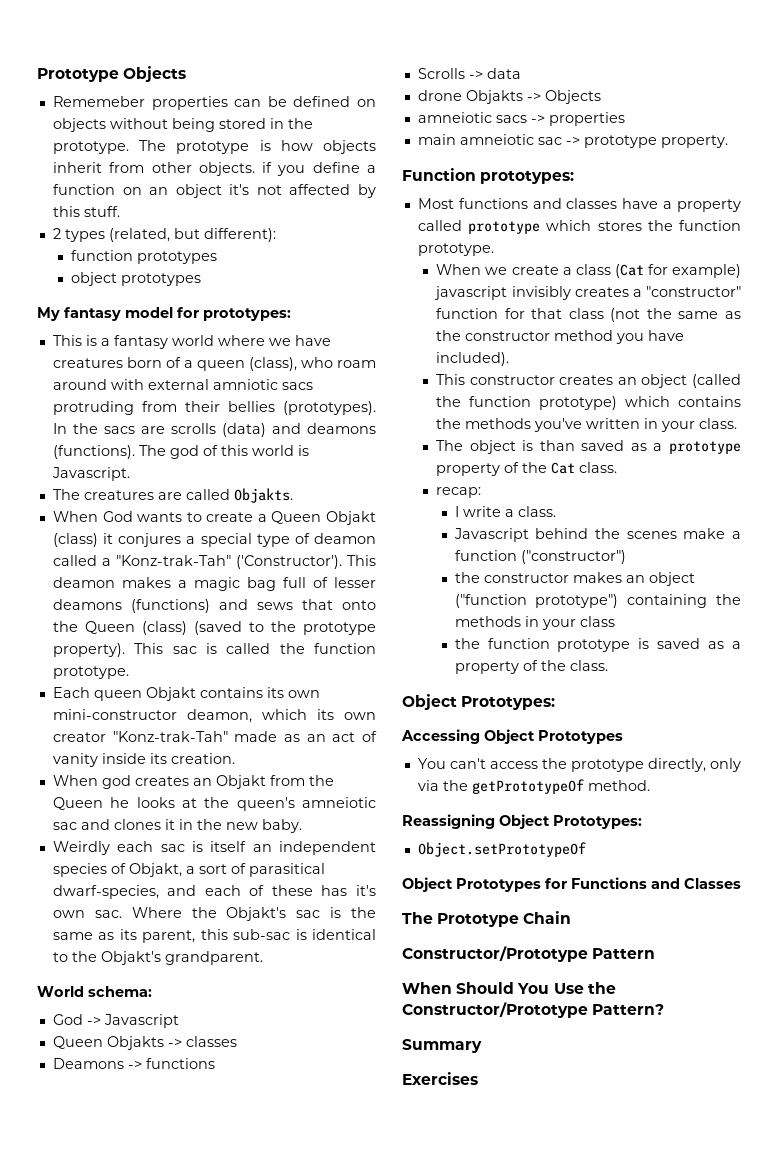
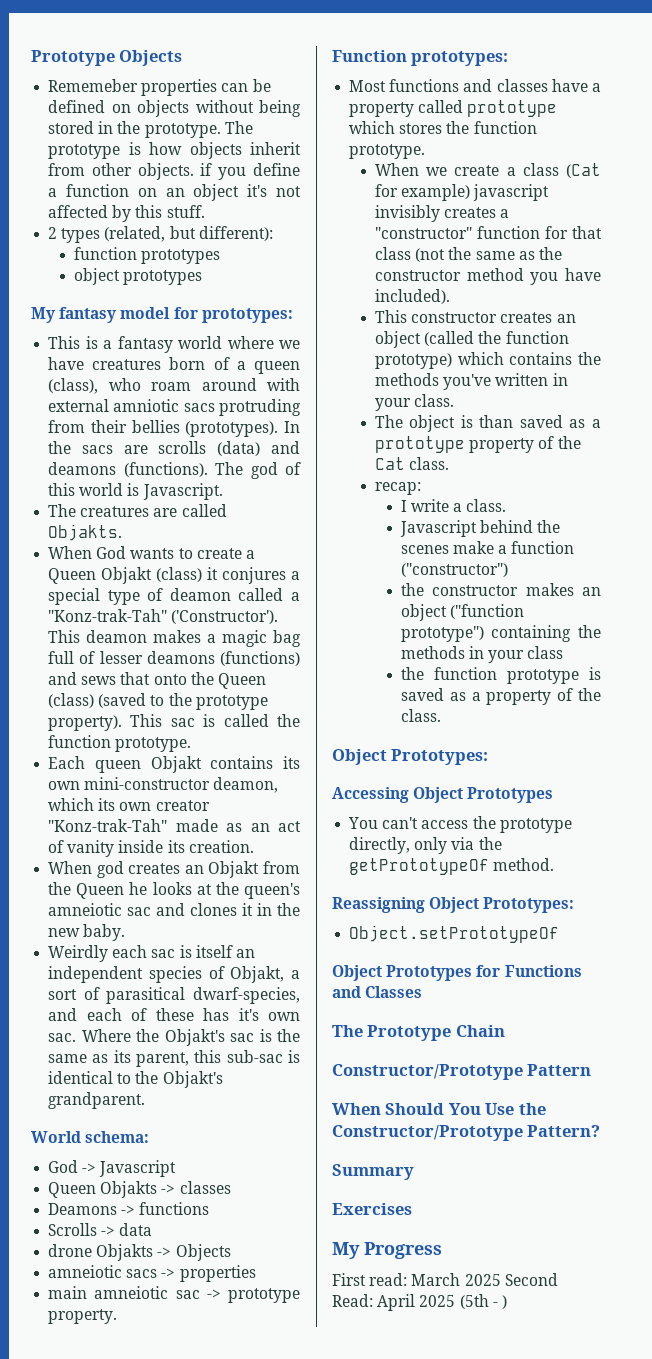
(478, 1078) none -> [332,1242,442,1259] [332,1273,558,1286] [332,1294,507,1311] // My Progress // First read: March 2025 Second Read: April 2025 (5th - )

